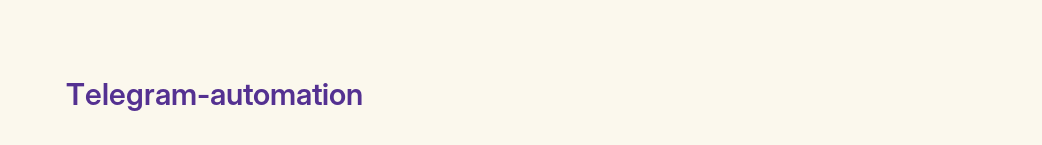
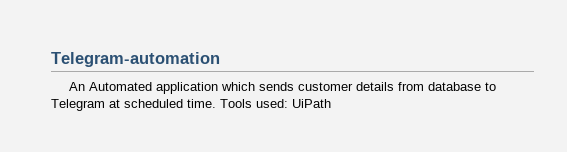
(363, 97) none -> [69,82,497,94] [51,99,331,111] // An Automated application which sends customer details from database to Telegram at scheduled time. Tools used: UiPath

